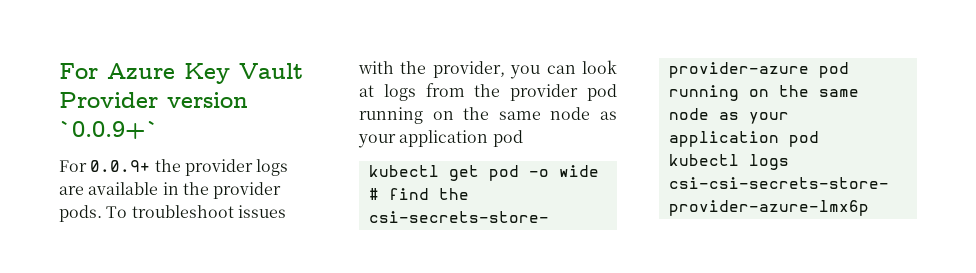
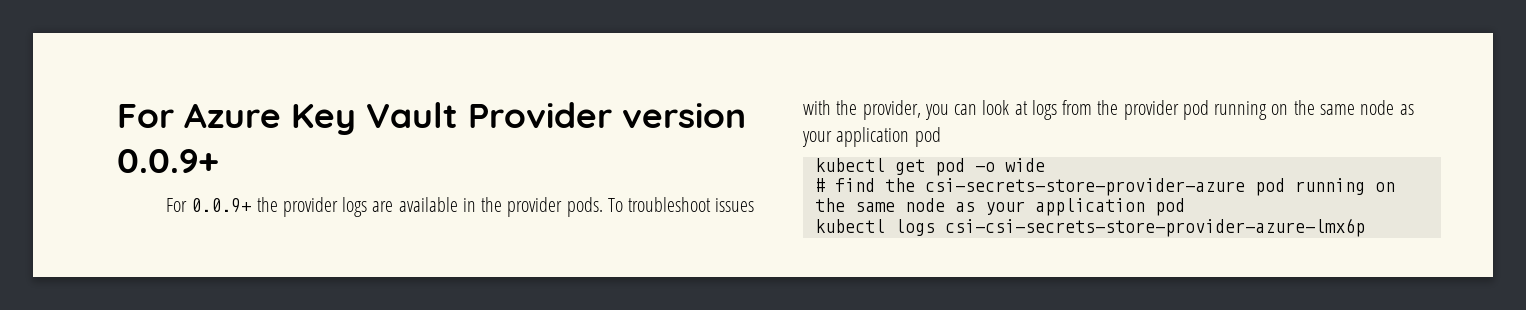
[59,121,159,139] `0.0.9+` -> [117,149,219,173] 0.0.9+

